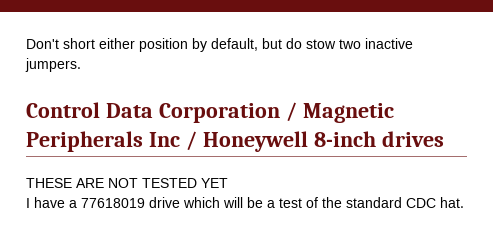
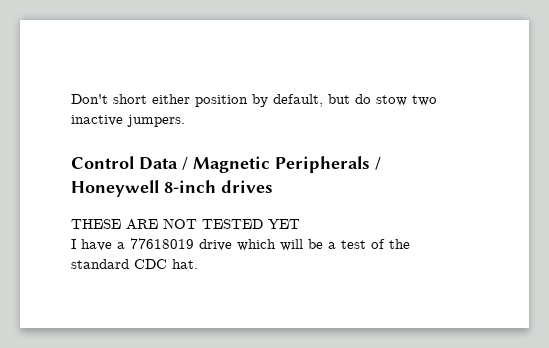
[158,103,280,123] Corporation -> (178, 163) none
[148,132,180,147] Inc -> (370, 164) none

